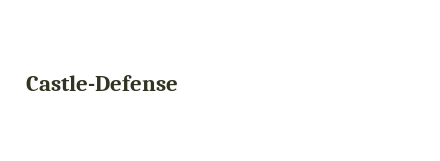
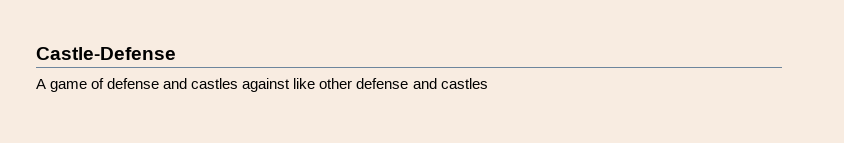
(178, 83) none -> [36,78,488,92] // A game of defense and castles against like other defense and castles

